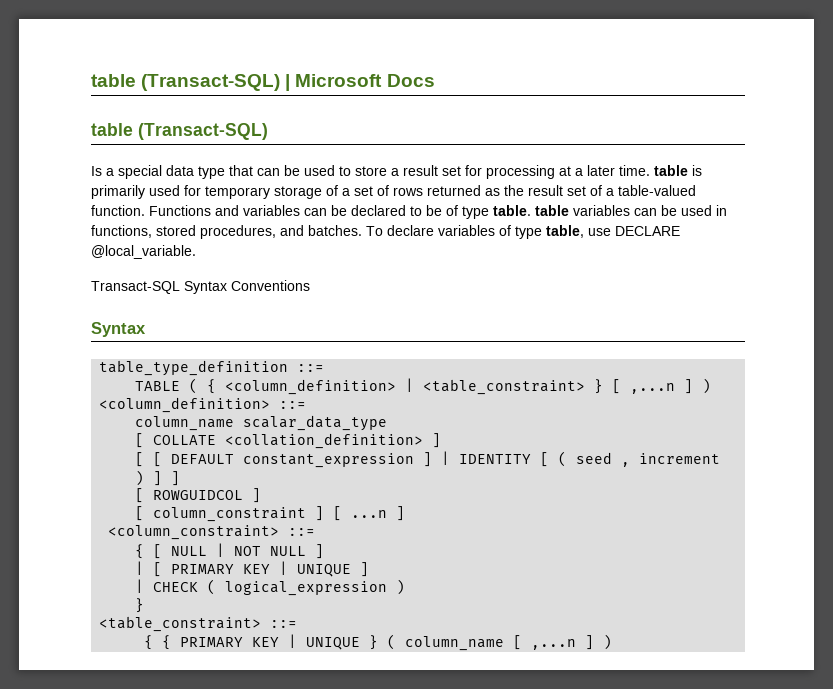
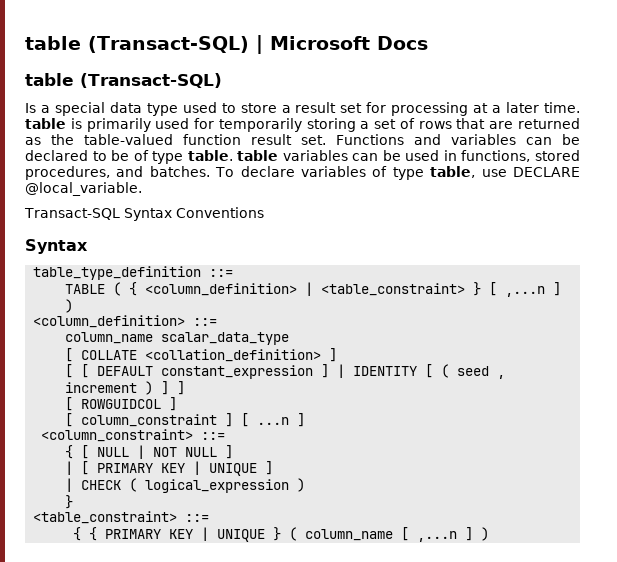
[229,165,300,176] that can be -> (178, 109) none
[205,185,338,199] temporary storage of -> [218,118,356,132] temporarily storing
(423, 191) none -> [456,118,514,129] that are
[528,185,696,196] [91,205,145,216] result set of a table-valued function. -> [84,134,326,145] table-valued function result set.

